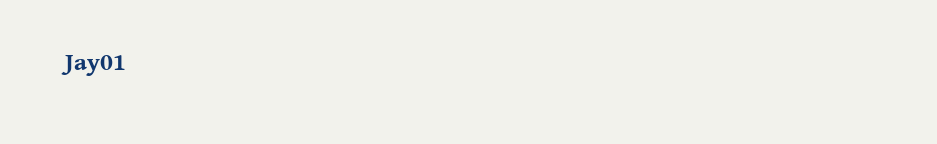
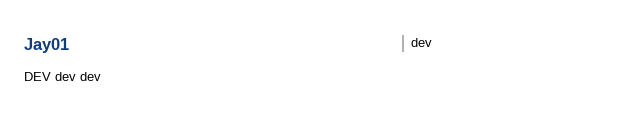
(126, 65) none -> [24,72,101,81] [410,38,432,47] // DEV dev dev // dev

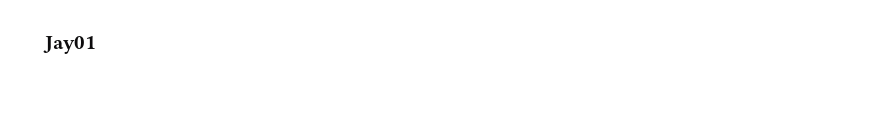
[24,72,101,81] [410,38,432,47] // DEV dev dev // dev -> (96, 45) none

